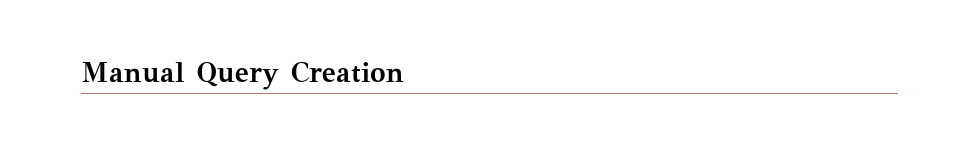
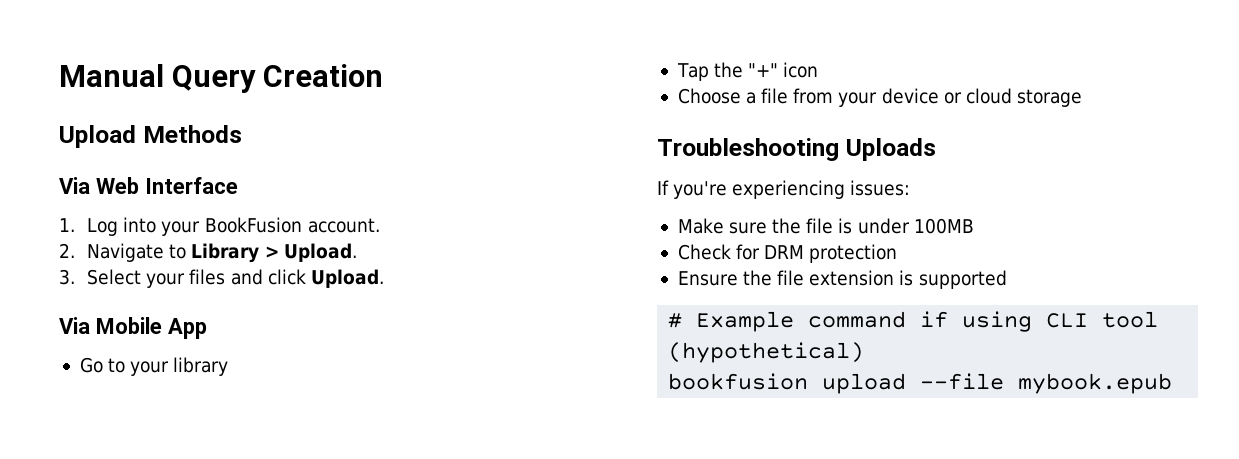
(404, 72) none -> [59,125,242,148] [59,177,238,194] [59,217,380,236] [59,243,357,263] [59,269,384,288] [59,317,207,339] [79,357,229,376] [676,62,819,81] [677,88,1082,107] [657,138,936,161] [657,180,911,199] [677,218,974,234] [677,244,898,263] [677,270,1007,289] [668,311,1159,332] [668,342,865,363] [668,373,1173,394] // Upload Methods // Via Web Interface // 1. Log into your BookFusion account. // 2. Navigate to Library > Upload. // 3. Select your files and click Upload. // Via Mobile App // Go to your library // Tap the "+" icon // Choose a file from your device or cloud storage // Troubleshooting Uploads // If you're experiencing issues: // Make sure the file is under 100MB // Check for DRM protection // Ensure the file extension is supported // # Example command if using CLI tool (hypothetical) // bookfusion upload --file mybook.epub

